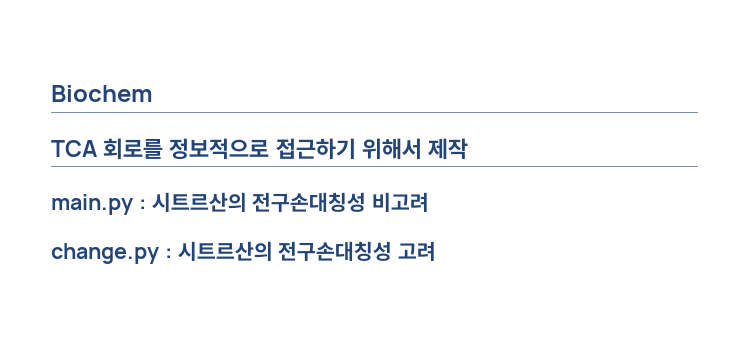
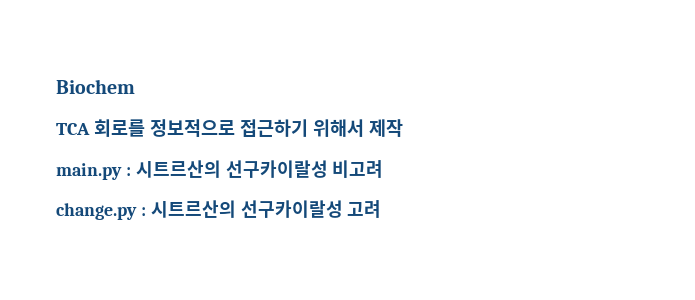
[252,192,367,212] 전구손대칭성 -> [225,160,328,178] 선구카이랄성
[278,241,393,261] 전구손대칭성 -> [240,200,343,218] 선구카이랄성

